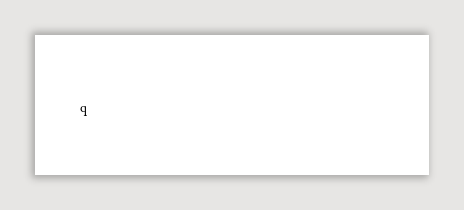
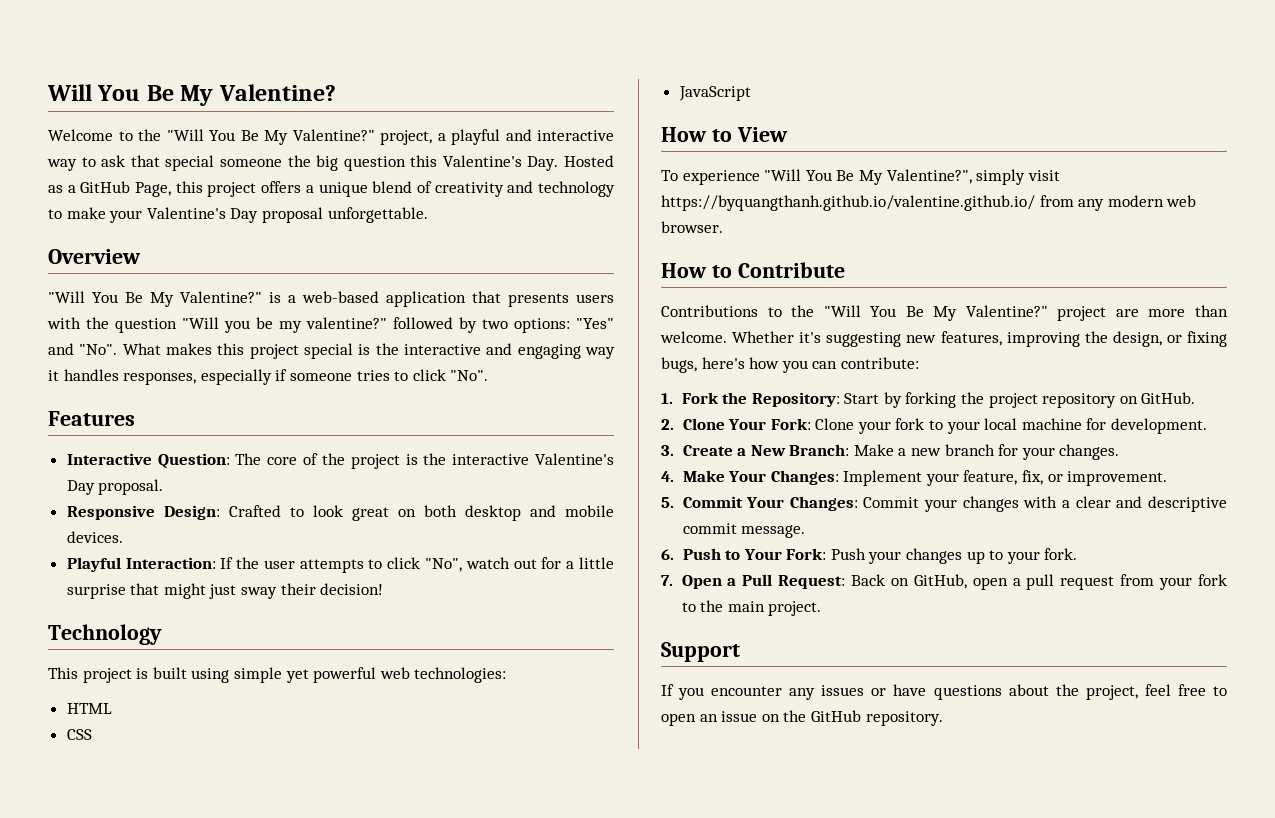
[80,105,88,116] q -> [47,84,336,106] [48,129,614,145] [47,155,614,171] [48,181,615,197] [48,207,428,223] [48,249,141,264] [48,291,614,307] [47,317,614,333] [48,343,615,359] [48,369,489,385] [48,411,135,426] [66,453,614,469] [66,479,164,495] [66,505,614,521] [66,531,123,543] [66,557,614,573] [66,583,384,599] [48,624,162,645] [48,667,507,683] [66,703,112,714] [66,729,92,740] [678,86,751,101] [661,127,788,142] [661,169,1060,185] [661,195,1197,211] [661,221,723,233] [661,262,845,278] [661,305,1228,321] [660,331,1227,347] [661,357,919,373] [661,392,1196,408] [661,418,1207,434] [661,444,1120,460] [661,470,1168,486] [661,496,1227,512] [682,523,806,538] [661,548,1078,564] [661,574,1227,590] [681,600,822,616] [661,642,740,662] [661,684,1227,700] [661,710,943,726] Will You Be My Valentine? // Welcome to the "Will You Be My Valentine?" project, a playful and interactive way to ask that special someone the big question this Valentine's Day. Hosted as a GitHub Page, this project offers a unique blend of creativity and technology to make your Valentine's Day proposal unforgettable. // Overview // "Will You Be My Valentine?" is a web-based application that presents users with the question "Will you be my valentine?" followed by two options: "Yes" and "No". What makes this project special is the interactive and engaging way it handles responses, especially if someone tries to click "No". // Features // Interactive Question: The core of the project is the interactive Valentine's Day proposal. // Responsive Design: Crafted to look great on both desktop and mobile devices. // Playful Interaction: If the user attempts to click "No", watch out for a little surprise that might just sway their decision! // Technology // This project is built using simple yet powerful web technologies: // HTML // CSS // JavaScript // How to View // To experience "Will You Be My Valentine?", simply visit https://byquangthanh.github.io/valentine.github.io/ from any modern web browser. // How to Contribute // Contributions to the "Will You Be My Valentine?" project are more than welcome. Whether it's suggesting new features, improving the design, or fixing bugs, here's how you can contribute: // 1. Fork the Repository: Start by forking the project repository on GitHub. // 2. Clone Your Fork: Clone your fork to your local machine for development. // 3. Create a New Branch: Make a new branch for your changes. // 4. Make Your Changes: Implement your feature, fix, or improvement. // 5. Commit Your Changes: Commit your changes with a clear and descriptive commit message. // 6. Push to Your Fork: Push your changes up to your fork. // 7. Open a Pull Request: Back on GitHub, open a pull request from your fork to the main project. // Support // If you encounter any issues or have questions about the project, feel free to open an issue on the GitHub repository.

